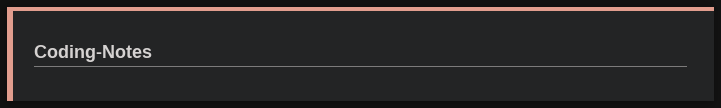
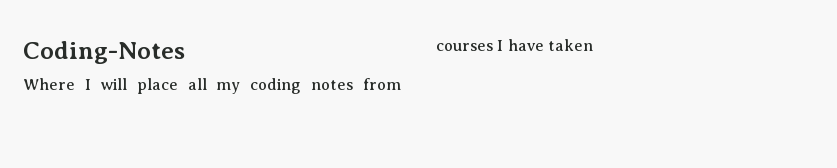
(152, 53) none -> [23,78,401,94] [436,39,593,51] // Where I will place all my coding notes from courses I have taken

